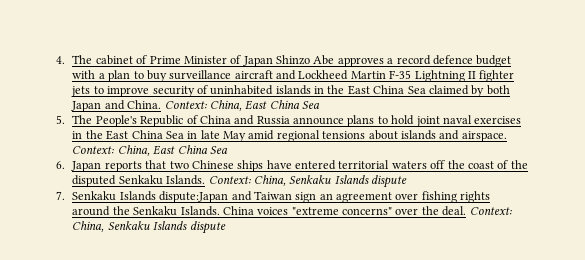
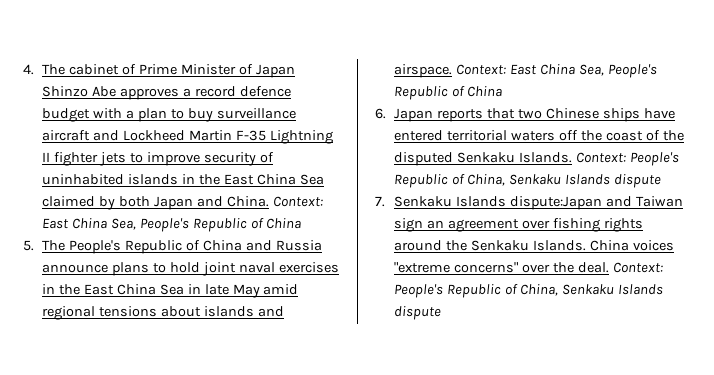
[209,100,321,111] China, East China Sea -> [42,218,301,232] East China Sea, People's Republic of China
[117,145,228,156] China, East China Sea -> [509,64,657,78] [394,86,502,100] East China Sea, People's Republic of China
(251, 180) none -> [629,152,679,166] [394,174,466,188] People's Republic of
(512, 211) none -> [394,284,518,298] People's Republic of

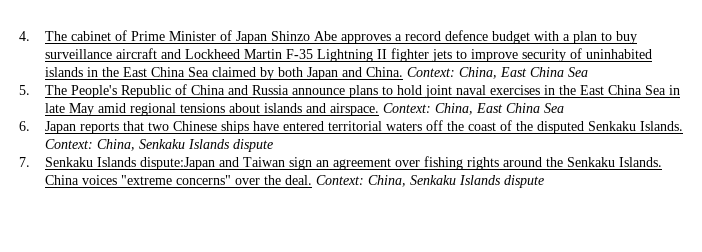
[42,218,301,232] East China Sea, People's Republic of China -> [458,67,588,79] China, East China Sea
[509,64,657,78] [394,86,502,100] East China Sea, People's Republic of China -> [434,103,564,115] China, East China Sea
[629,152,679,166] [394,174,466,188] People's Republic of -> (93, 144) none
[394,284,518,298] People's Republic of -> (364, 180) none

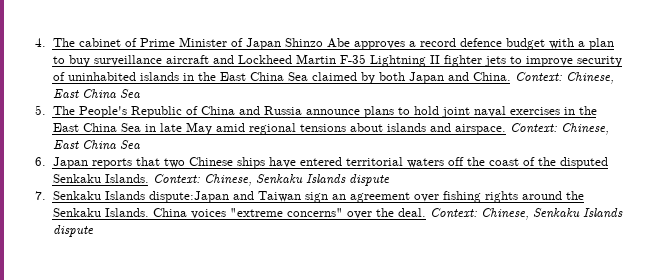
[458,67,497,79] China, -> [565,72,614,84] Chinese,
[434,103,473,115] China, -> [560,123,609,135] Chinese,
[96,139,135,151] China, -> [203,174,252,186] Chinese,
[367,175,406,187] China, -> [480,208,529,220] Chinese,

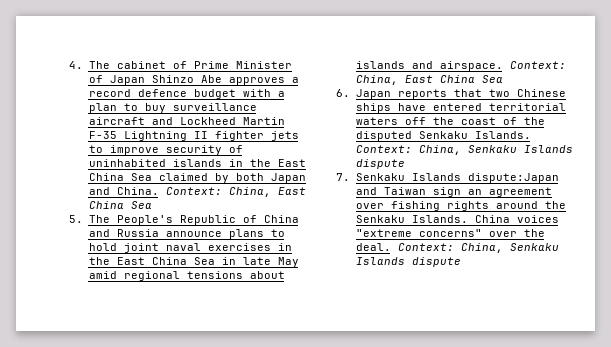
[565,72,614,84] Chinese, -> [228,187,271,197] China,
[560,123,609,135] Chinese, -> [355,75,398,85] China,
[203,174,252,186] Chinese, -> [418,145,461,155] China,
[480,208,529,220] Chinese, -> [460,243,503,253] China,

